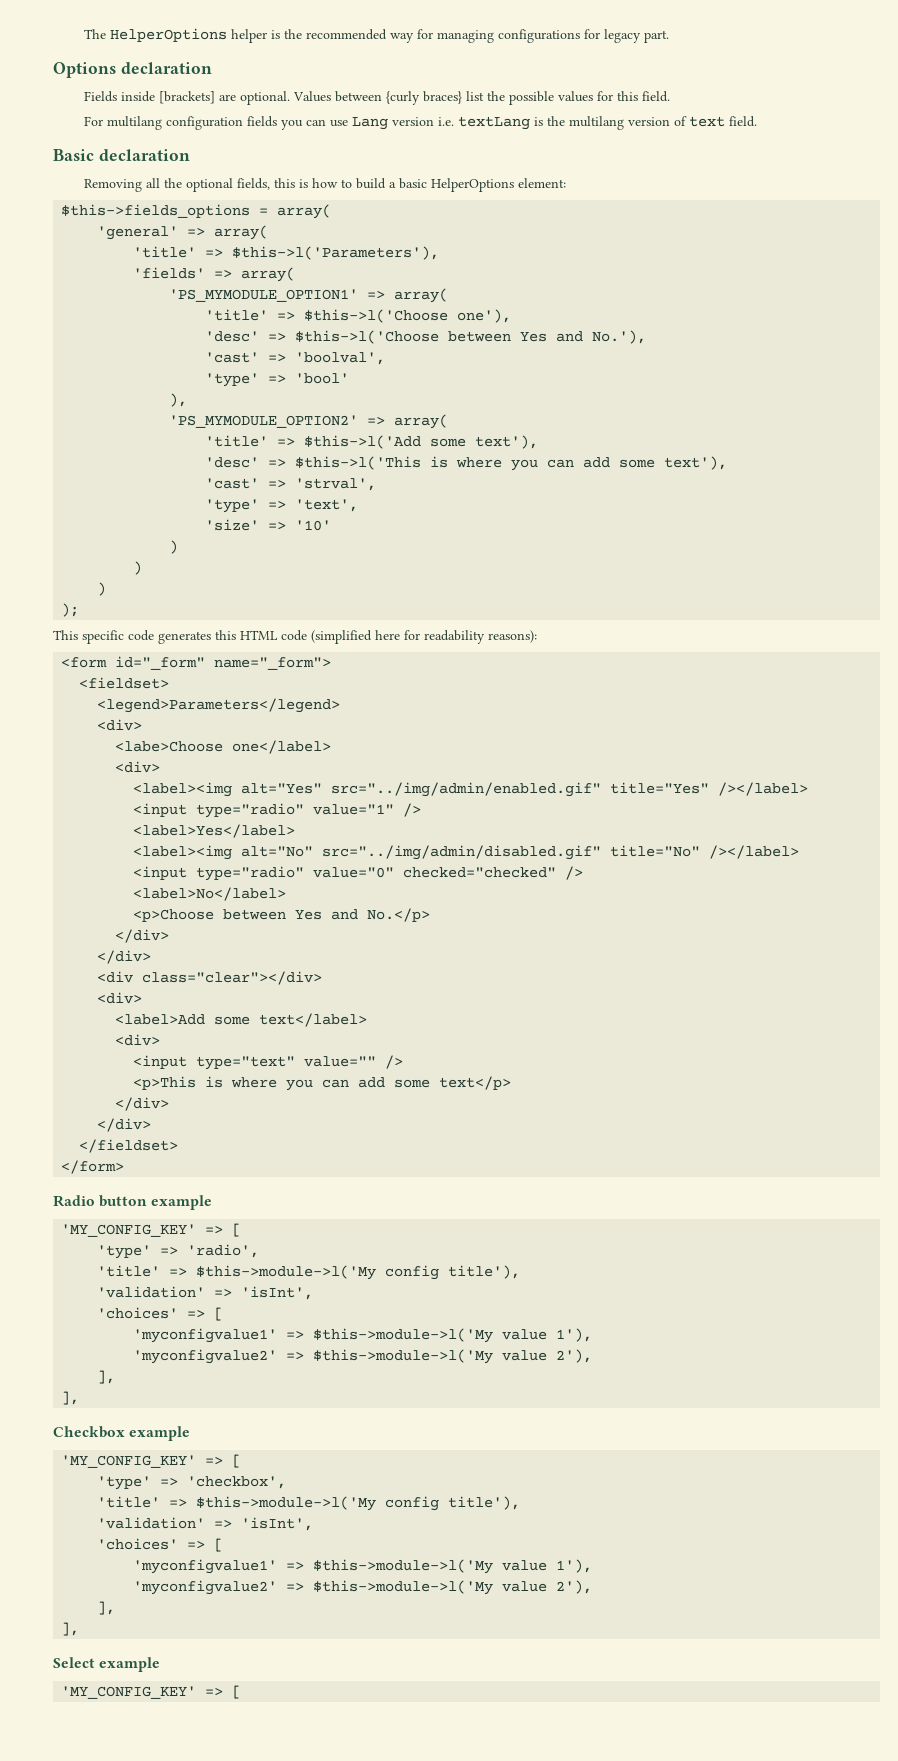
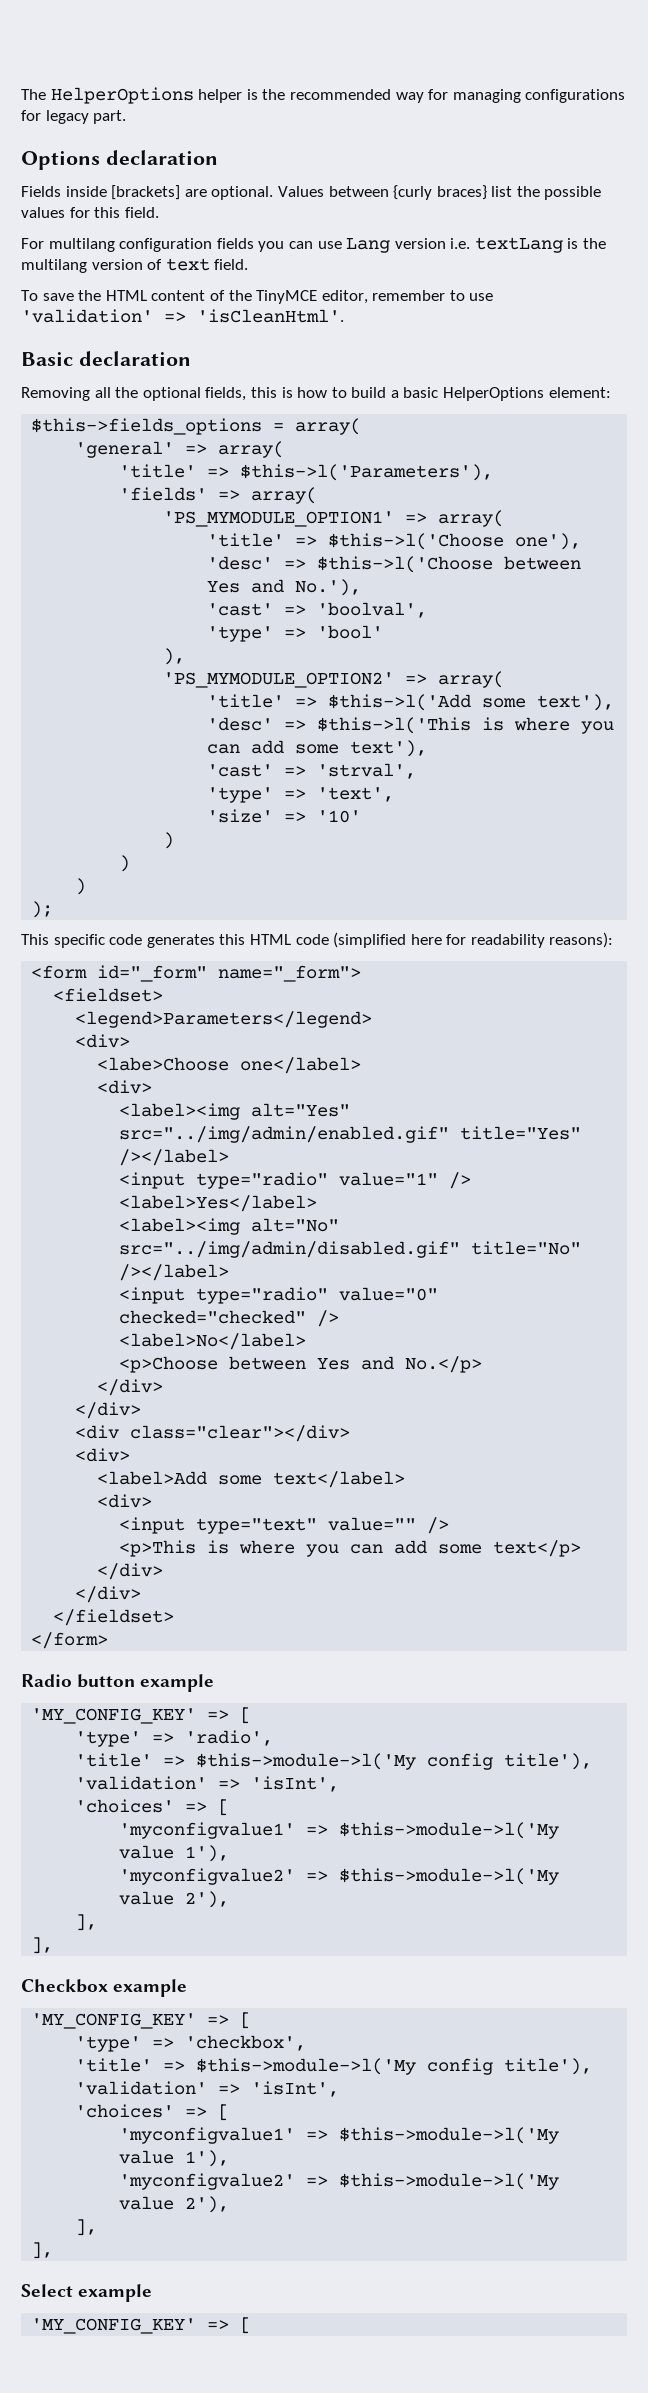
(757, 121) none -> [21,290,494,304] [21,309,344,323] // To save the HTML content of the TinyMCE editor, remember to use 'validation' => 'isCleanHtml'.

